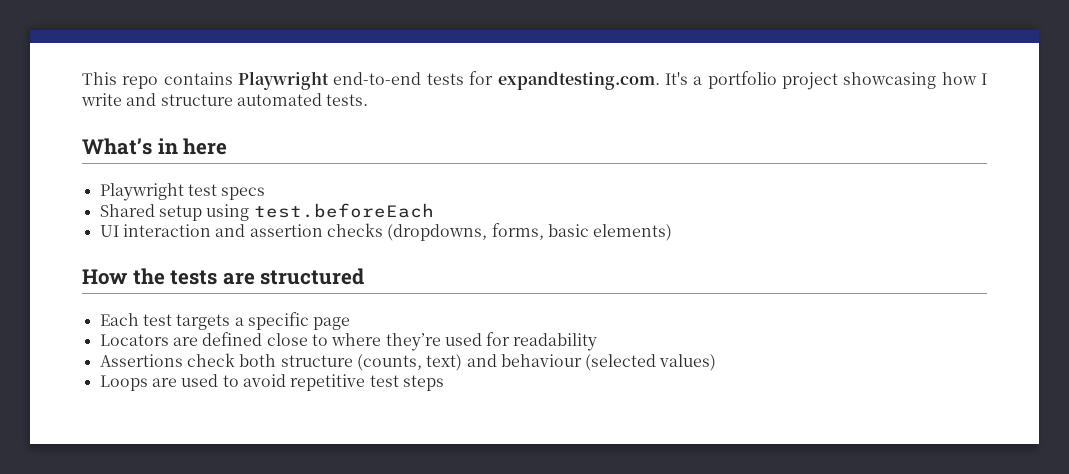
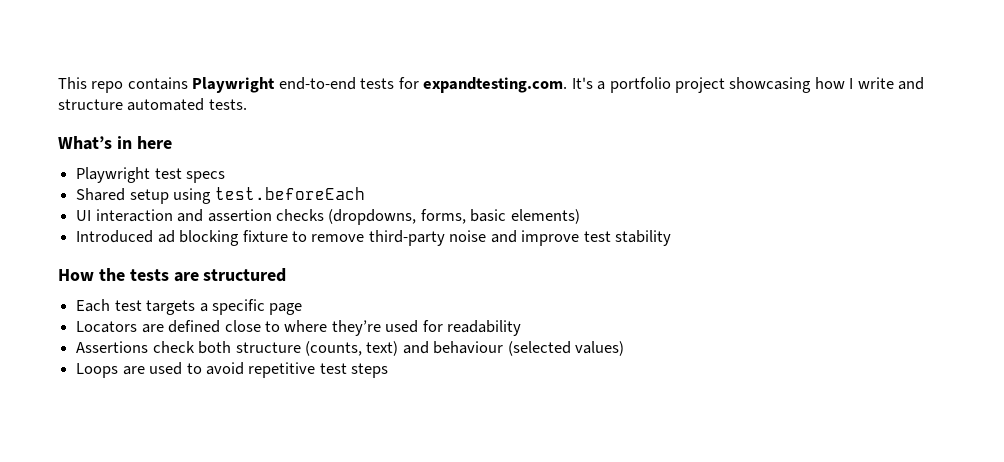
(673, 232) none -> [76,230,672,246] // Introduced ad blocking fixture to remove third-party noise and improve test stability

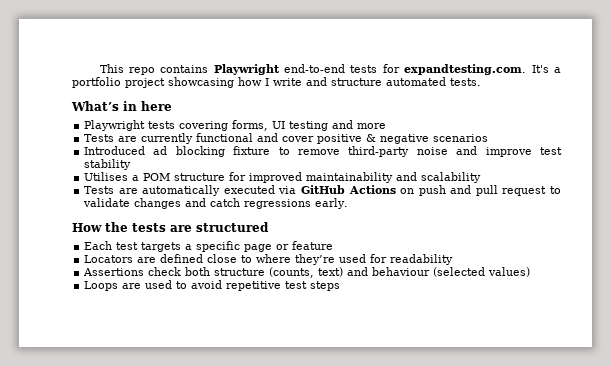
[154,168,226,183] [76,187,365,204] [76,209,580,225] test specs // Shared setup using test.beforeEach // UI interaction and assertion checks (dropdowns, forms, basic elements) -> [148,120,387,131] [84,133,489,144] tests covering forms, UI testing and more // Tests are currently functional and cover positive & negative scenarios
(672, 238) none -> [84,172,482,183] [84,185,561,196] [83,198,349,209] // Utilises a POM structure for improved maintainability and scalability // Tests are automatically executed via GitHub Actions on push and pull request to validate changes and catch regressions early.
(303, 309) none -> [276,241,334,250] or feature

